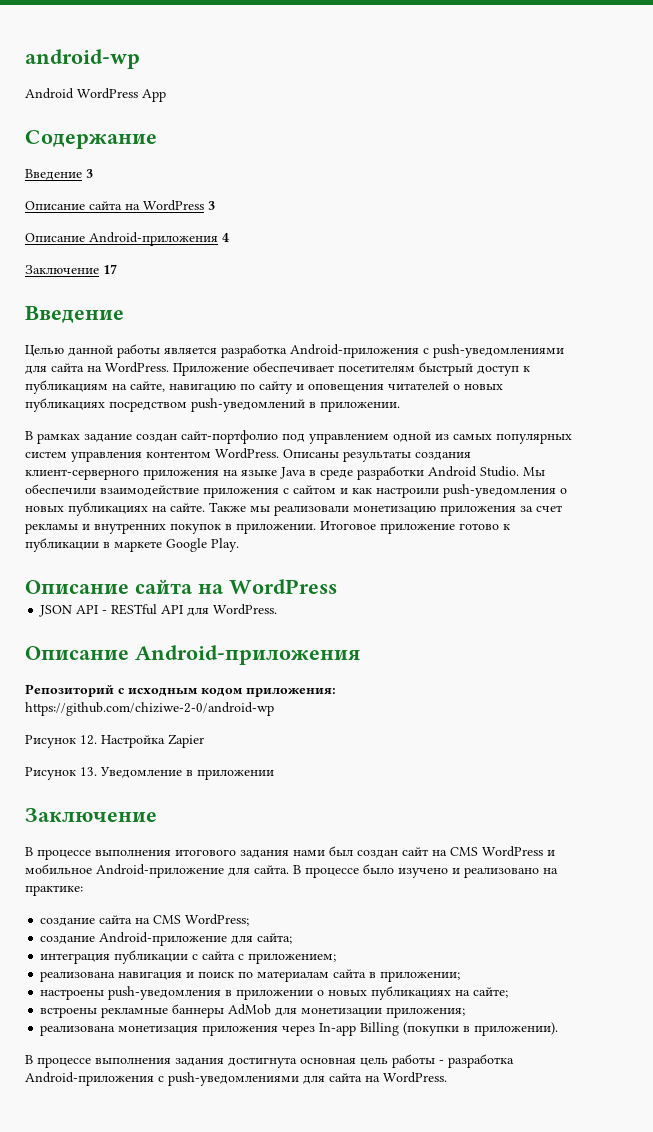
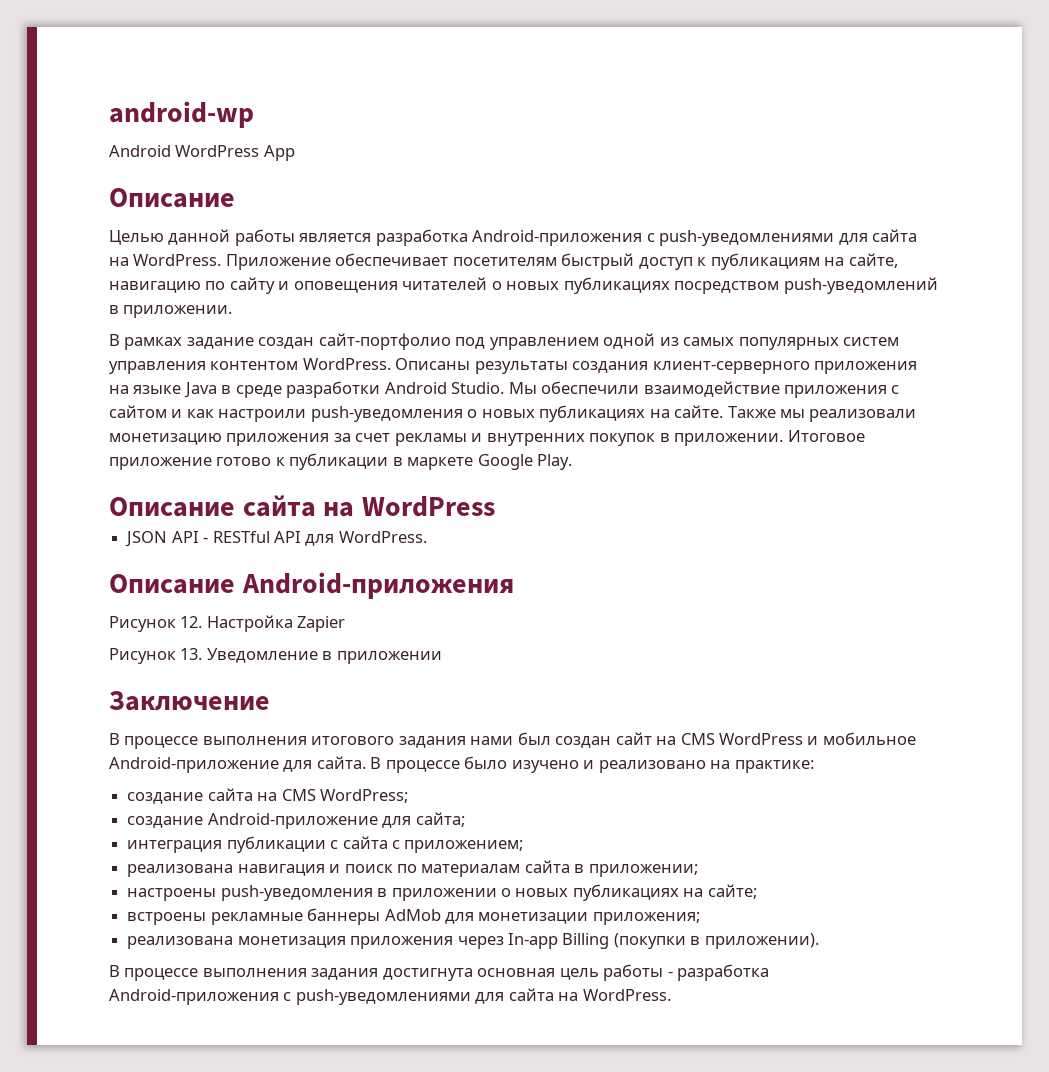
[25,130,157,149] [25,169,93,180] [25,200,215,211] [25,232,229,246] [25,264,117,274] [25,306,124,323] Содержание // Введение 3 // Описание сайта на WordPress 3 // Описание Android-приложения 4 // Заключение 17 // Введение -> [109,188,235,208] Описание
[25,684,336,697] [25,702,274,716] // Репозиторий с исходным кодом приложения: https://github.com/chiziwe-2-0/android-wp -> (514, 585) none

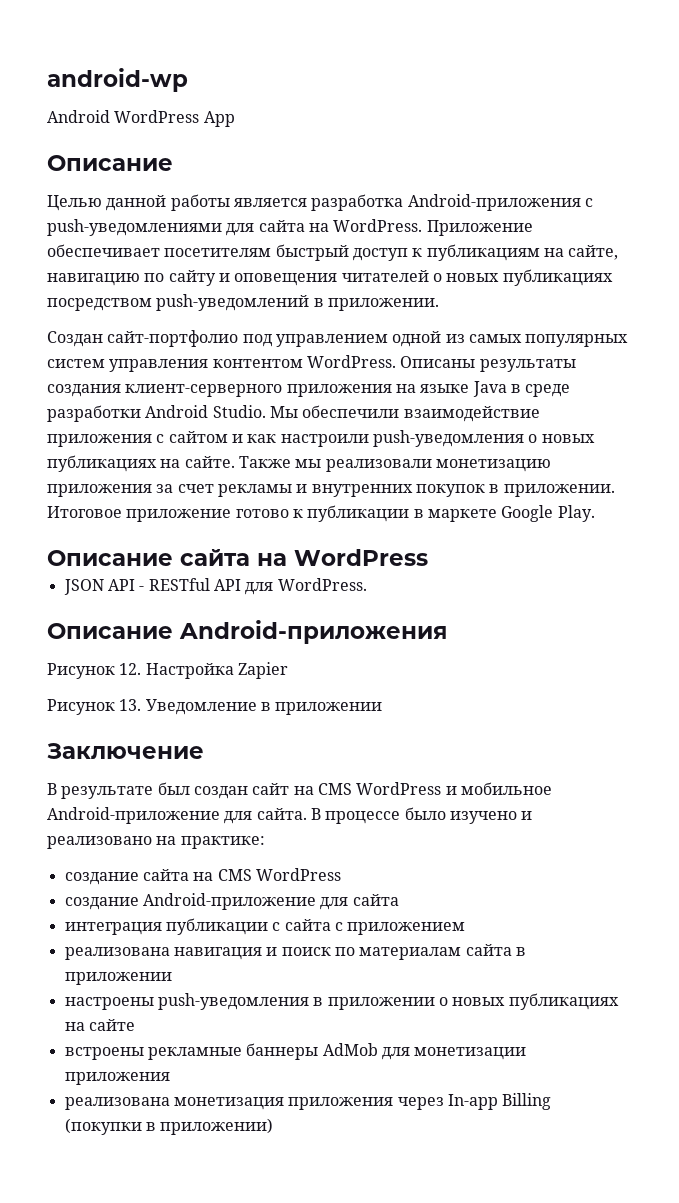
[109,334,315,350] В рамках задание создан -> [47,331,103,347] Создан
[124,736,514,749] процессе выполнения итогового задания нами -> [61,786,154,799] результате
[319,789,408,803] WordPress; -> [255,868,341,881] WordPress
[415,812,465,827] сайта; -> [352,894,399,906] сайта
[404,840,524,853] приложением; -> [347,922,466,935] приложением
[588,864,698,877] приложении; -> [64,972,172,985] приложении
[707,884,757,899] сайте; -> [88,1019,135,1031] сайте
[592,912,700,925] приложения; -> [64,1072,170,1085] приложения
[704,933,819,949] [109,964,770,981] [109,988,671,1005] приложении). // В процессе выполнения задания достигнута основная цель работы - разработка Android-приложения с push-уведомлениями для сайта на WordPress. -> [160,1118,274,1135] приложении)

